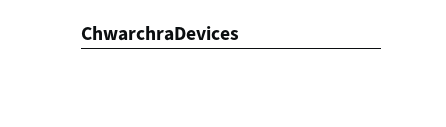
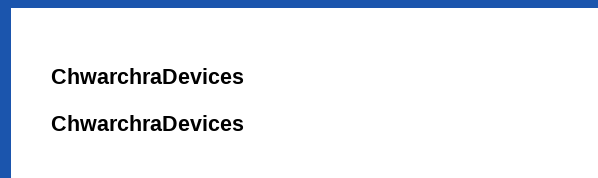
[81,26,239,41] ChwarchraDevices -> [51,68,244,84] [51,115,244,131] ChwarchraDevices // ChwarchraDevices

